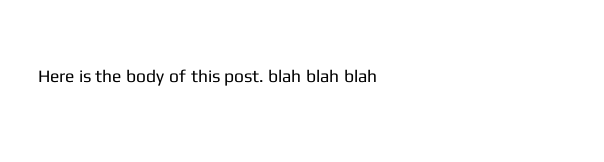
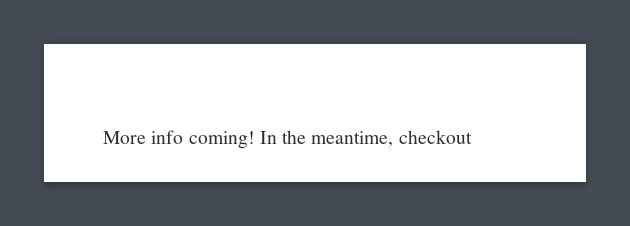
[38,69,377,86] Here is the body of this post. blah blah blah -> [103,130,472,149] More info coming! In the meantime, checkout

